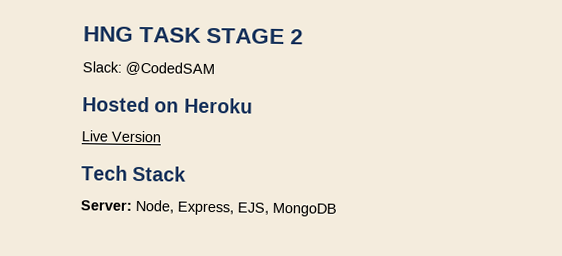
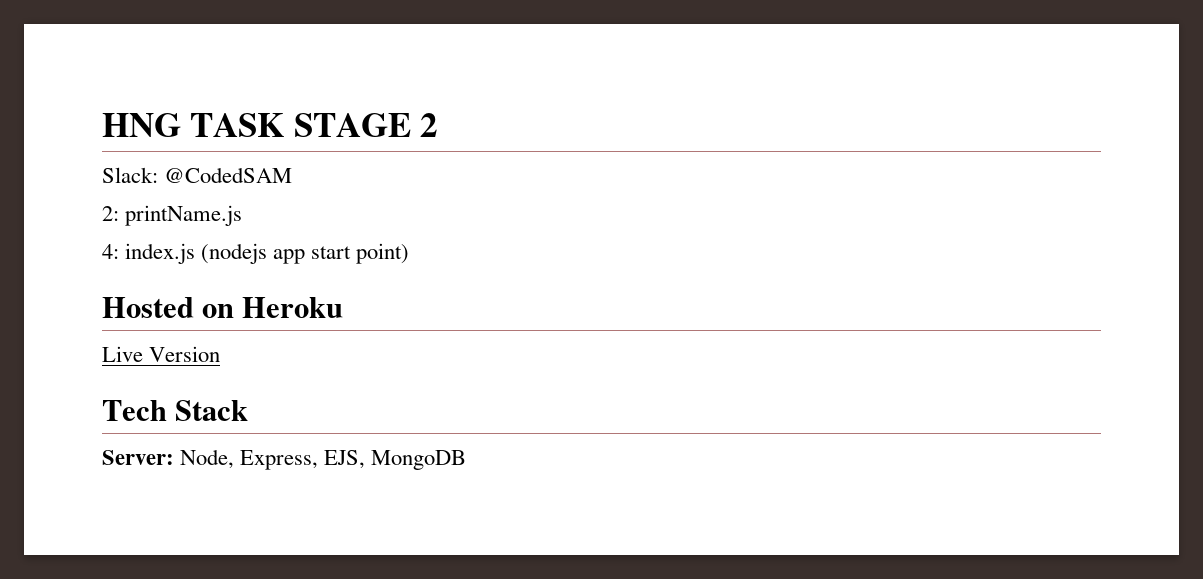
(215, 69) none -> [102,205,243,226] [102,243,410,264] // 2: printName.js // 4: index.js (nodejs app start point)

